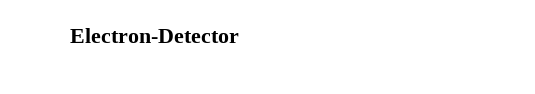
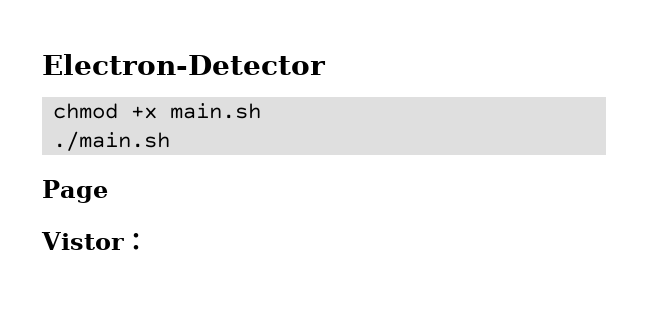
(239, 35) none -> [52,103,261,119] [52,131,170,151] [42,180,108,203] [41,232,148,250] // chmod +x main.sh // ./main.sh // Page // Vistor：

